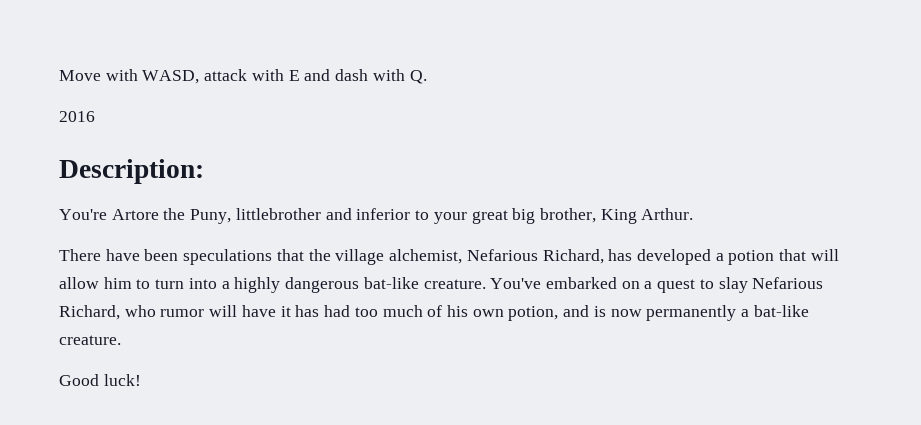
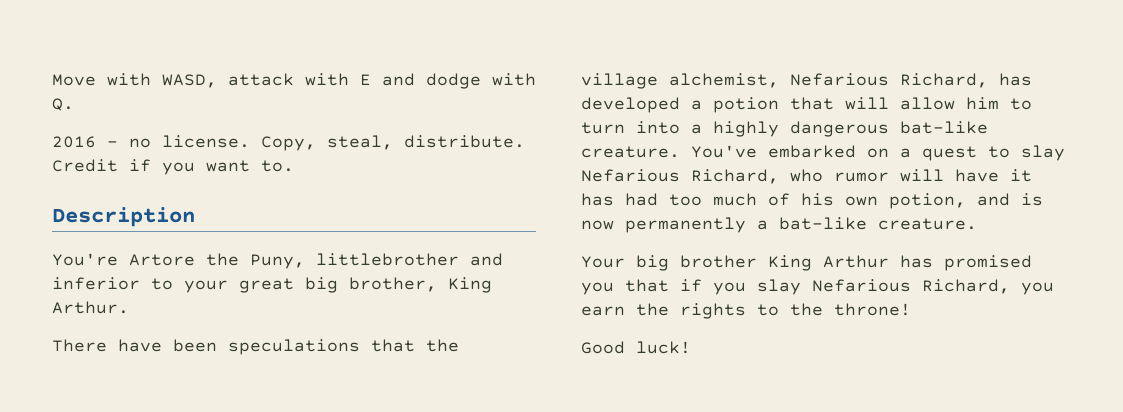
[335,69,369,81] dash -> [426,73,481,89] dodge
[59,159,204,184] // Description: -> [107,135,525,151] [52,159,294,175] [52,207,195,227] – no license. Copy, steal, distribute. Credit if you want to. // Description
(121, 340) none -> [581,255,1032,271] [581,279,1054,295] [581,303,911,319] // Your big brother King Arthur has promised you that if you slay Nefarious Richard, you earn the rights to the throne!

